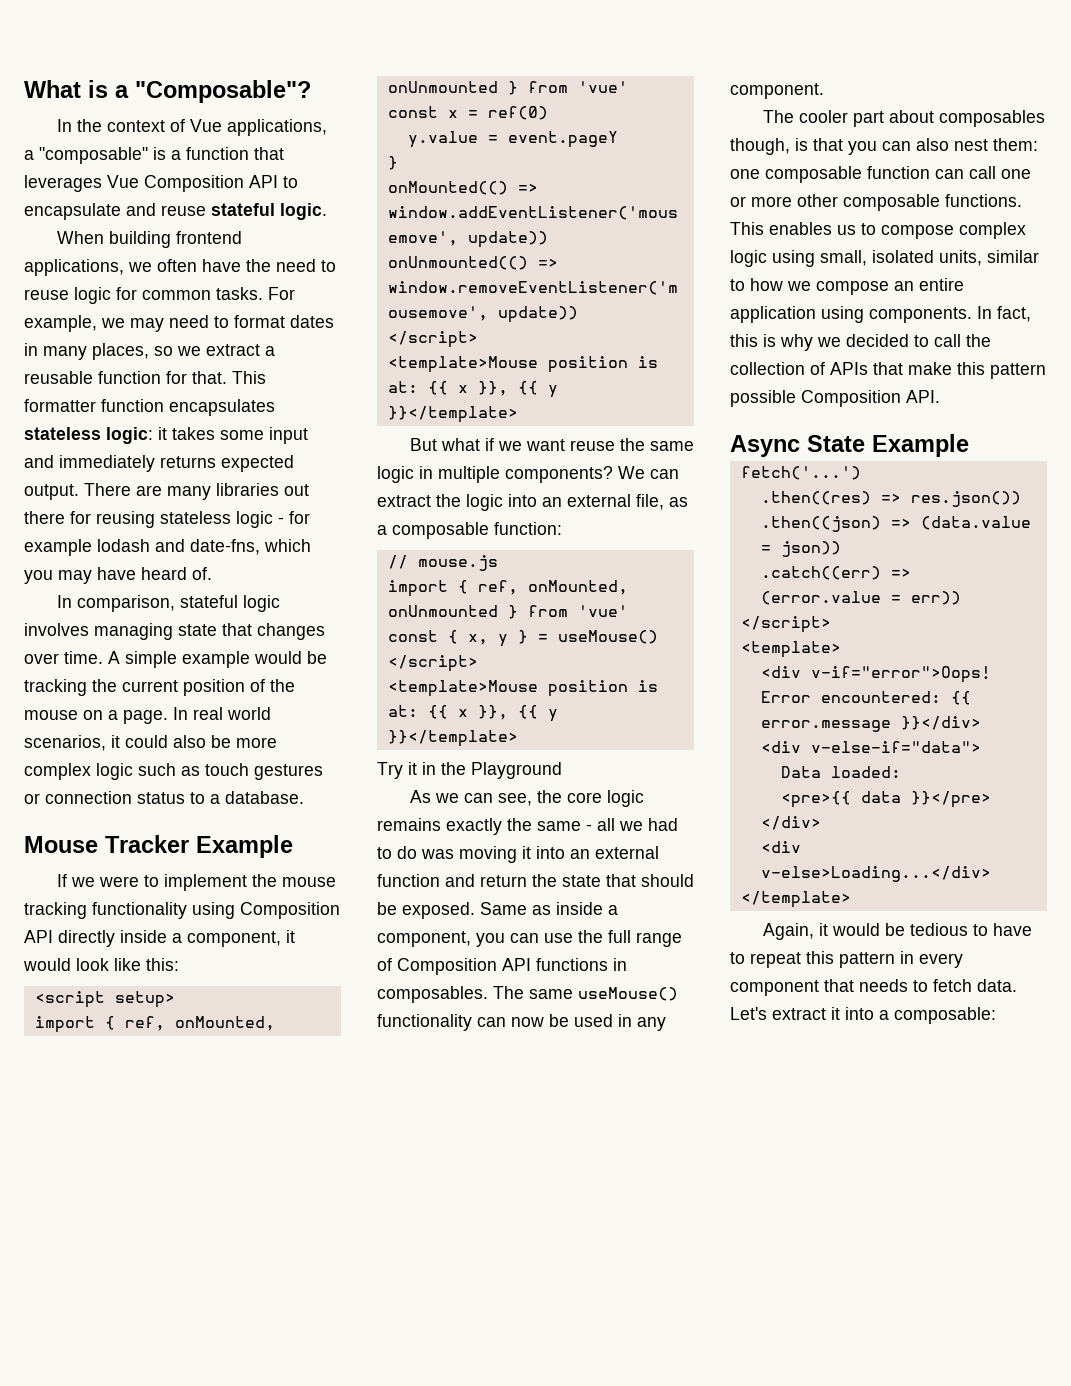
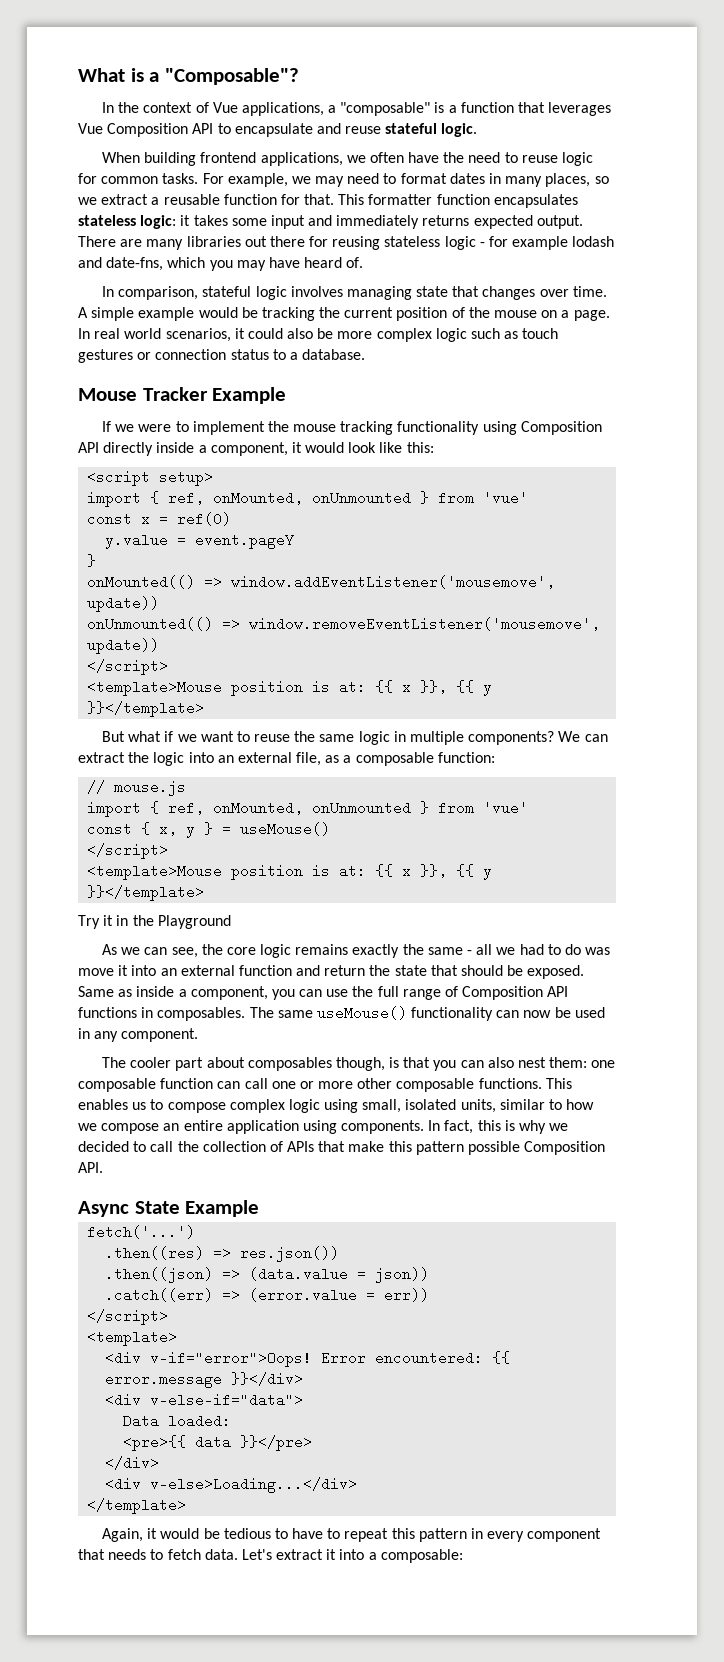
(565, 445) none -> [236,731,250,742] to
[459,846,517,863] moving -> [78,968,114,976] move

